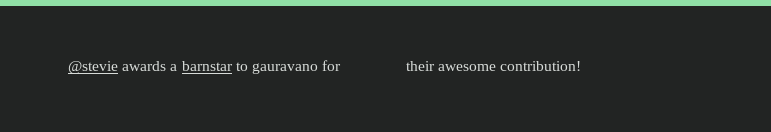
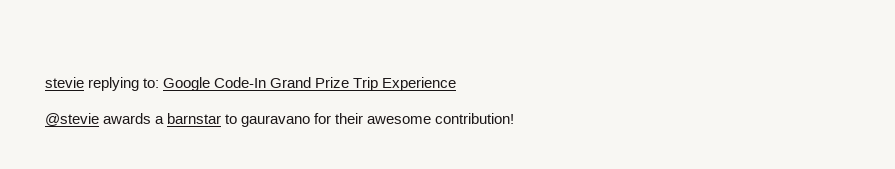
(68, 67) none -> [45,77,457,91] stevie replying to: Google Code-In Grand Prize Trip Experience //

